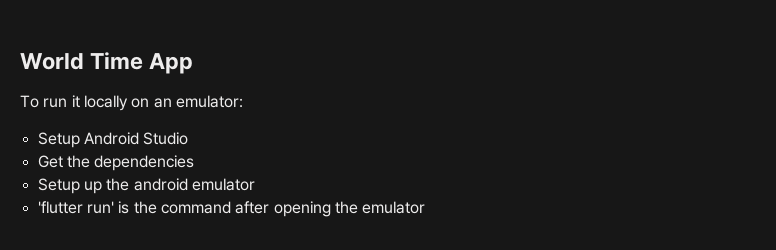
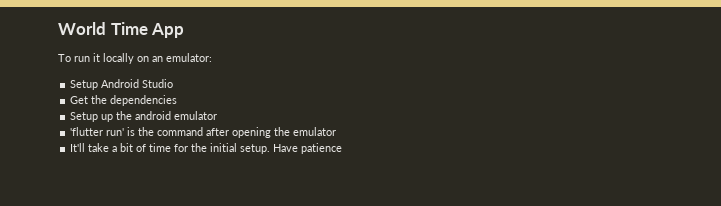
(426, 207) none -> [70,143,343,154] // It'll take a bit of time for the initial setup. Have patience

